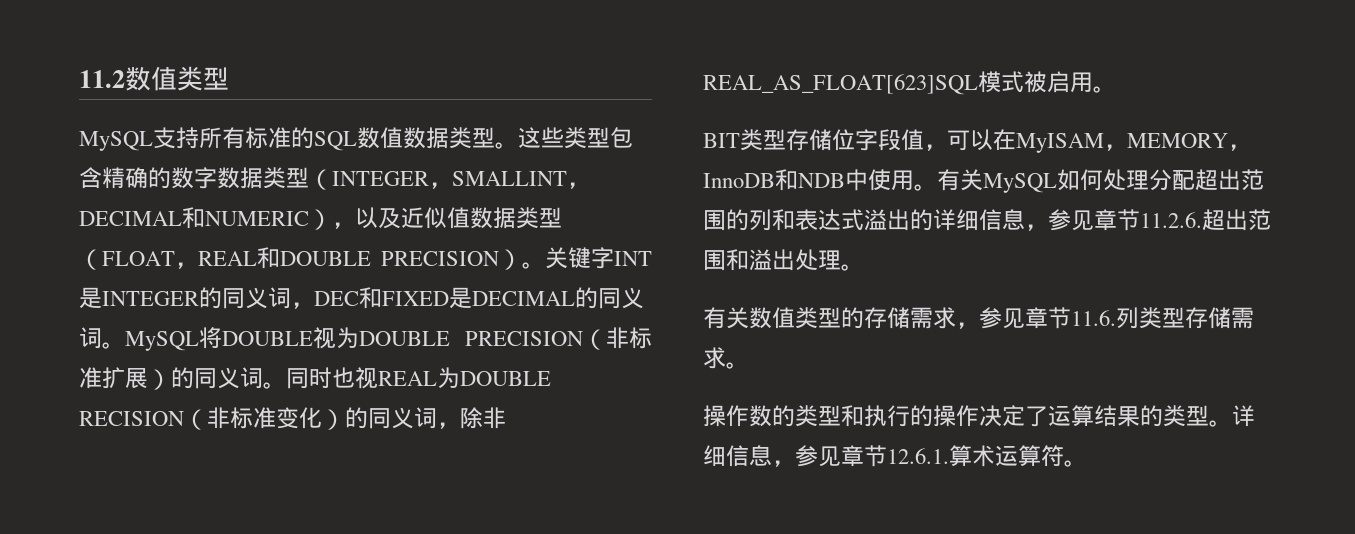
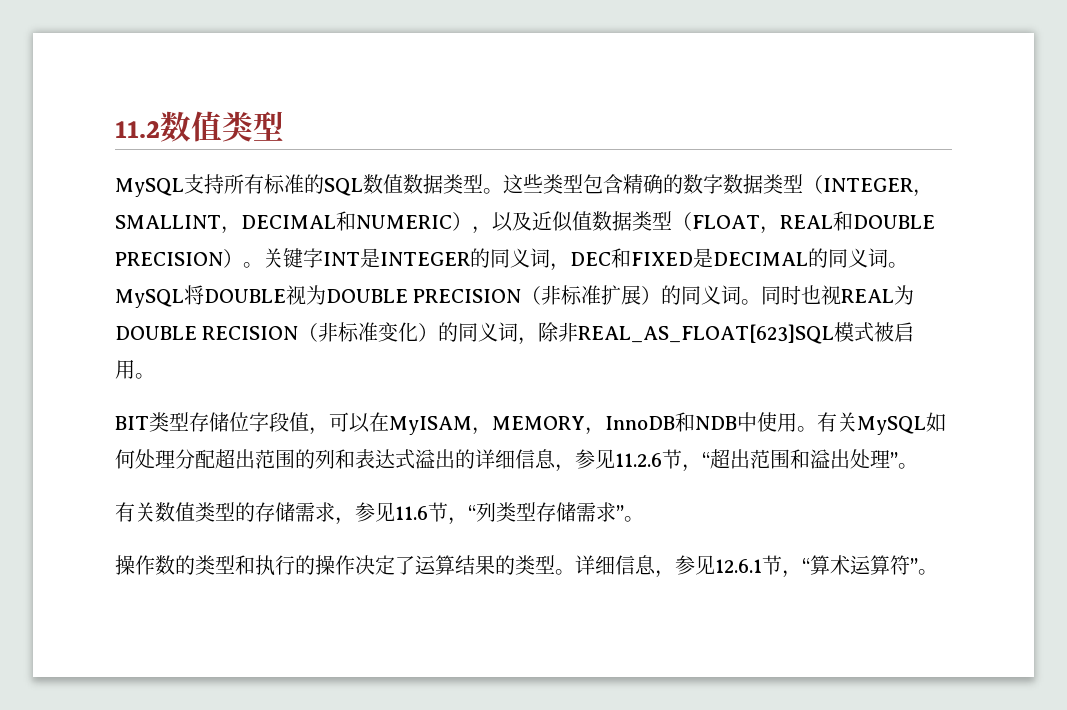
[1094,209,1202,231] 章节11.2.6. -> [615,449,710,472] 11.2.6节，“
(841, 260) none -> [890,452,898,467] ”
[1025,307,1116,329] 章节11.6. -> [395,502,476,525] 11.6节，“
(726, 358) none -> [616,505,624,520] ”
[841,445,949,467] 章节12.6.1. -> [715,555,810,578] 12.6.1节，“
(1064, 456) none -> [910,558,918,573] ”

